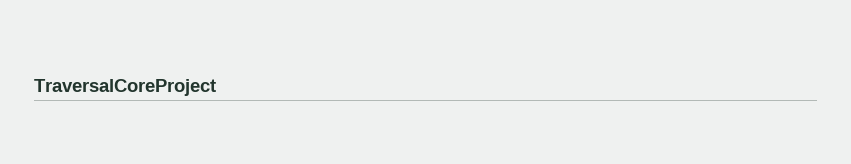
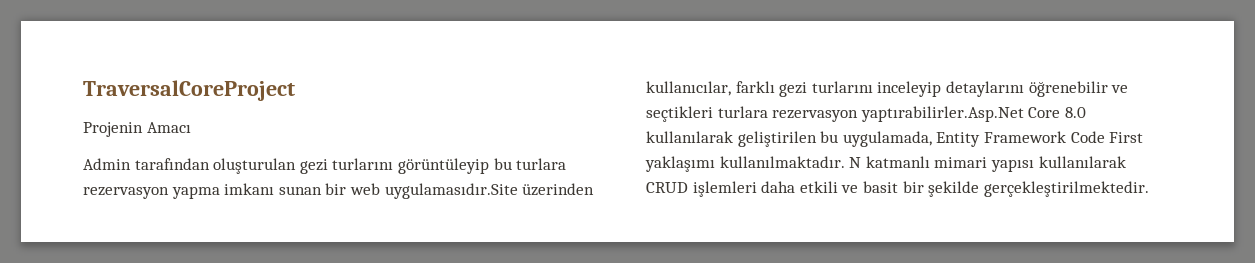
(216, 87) none -> [83,122,191,137] [83,158,567,174] [83,183,595,199] [646,81,1129,97] [646,106,1086,122] [646,131,1144,147] [645,156,1126,172] [646,181,1149,197] // Projenin Amacı // Admin tarafından oluşturulan gezi turlarını görüntüleyip bu turlara rezervasyon yapma imkanı sunan bir web uygulamasıdır.Site üzerinden kullanıcılar, farklı gezi turlarını inceleyip detaylarını öğrenebilir ve seçtikleri turlara rezervasyon yaptırabilirler.Asp.Net Core 8.0 kullanılarak geliştirilen bu uygulamada, Entity Framework Code First yaklaşımı kullanılmaktadır. N katmanlı mimari yapısı kullanılarak CRUD işlemleri daha etkili ve basit bir şekilde gerçekleştirilmektedir.

